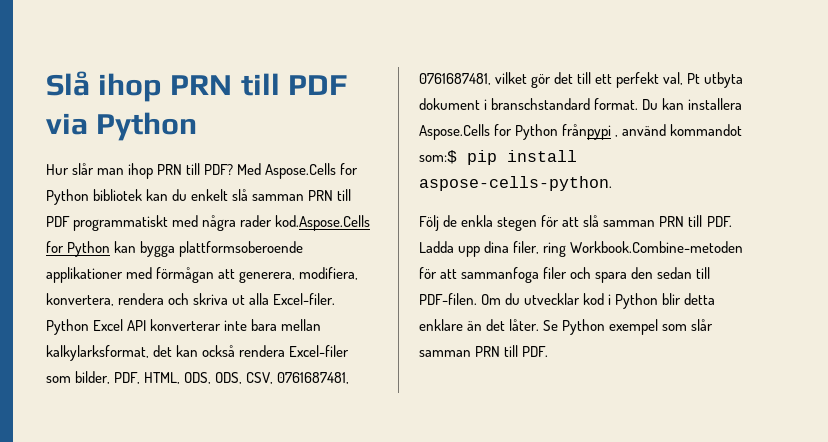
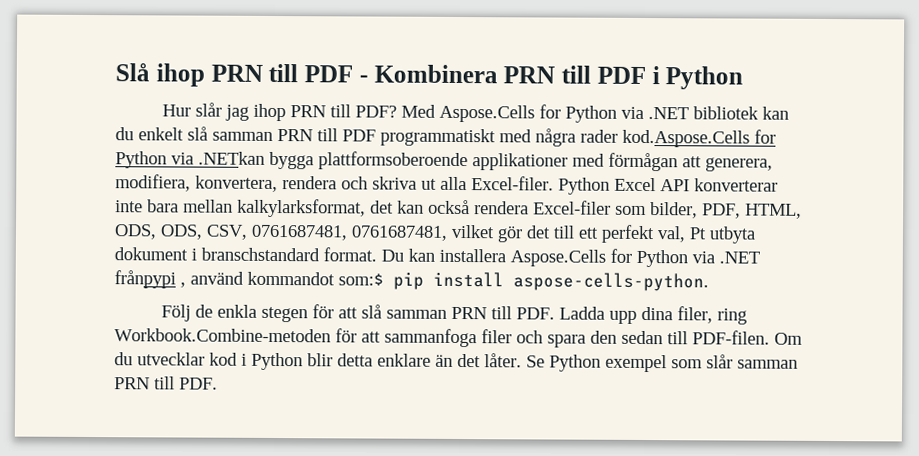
[46,113,88,135] via -> [358,64,660,85] - Kombinera PRN till PDF i
[97,168,125,175] man -> [224,104,249,121] jag
(89, 197) none -> [620,106,689,120] via .NET
[114,241,137,253] kan -> [171,151,265,165] via .NETkan
(559, 132) none -> [692,251,760,264] via .NET

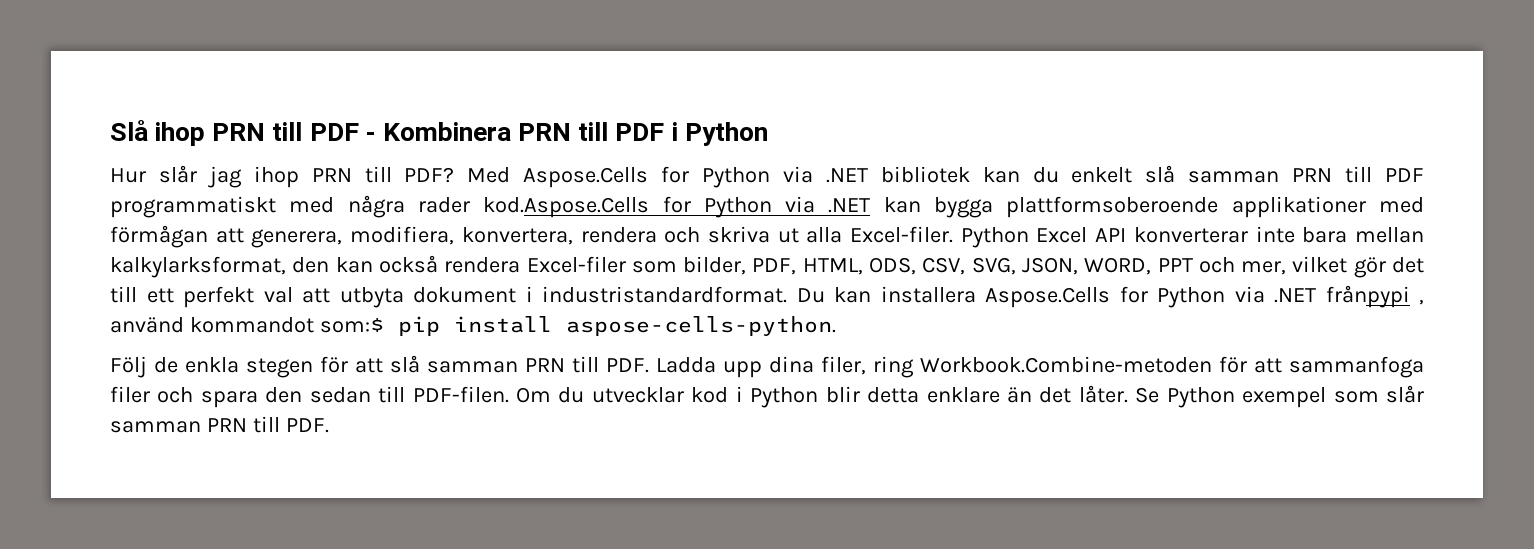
[198,151,265,165] .NETkan -> [828,197,921,213] .NET kan
[370,200,394,214] det -> [292,257,330,273] den
[160,224,448,241] ODS, CSV, 0761687481, 0761687481, -> [922,257,1287,275] CSV, SVG, JSON, WORD, PPT och mer,
[657,226,707,243] val, Pt -> [263,287,330,303] val att
[201,247,377,262] branschstandard format. -> [542,286,787,303] industristandardformat.

